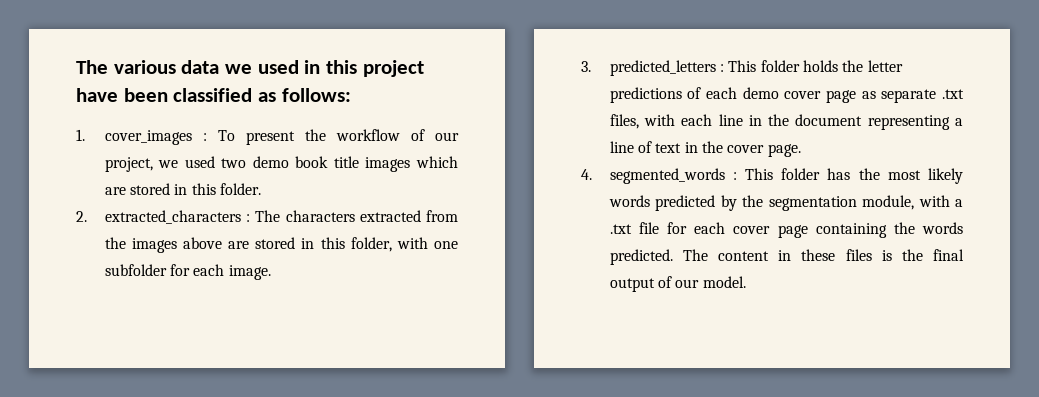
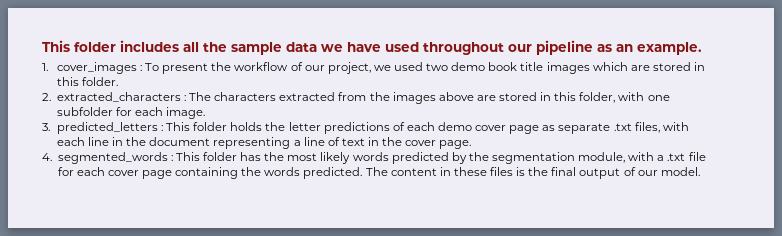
[76,60,424,77] [76,88,351,102] The various data we used in this project have been classified as follows: -> [42,40,702,55] This folder includes all the sample data we have used throughout our pipeline as an example.

